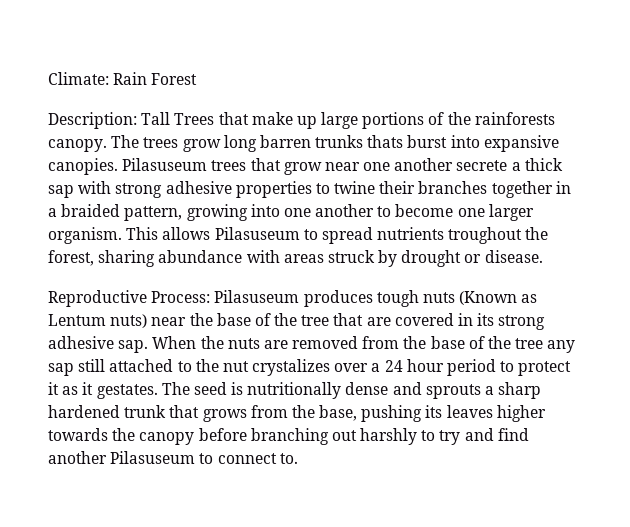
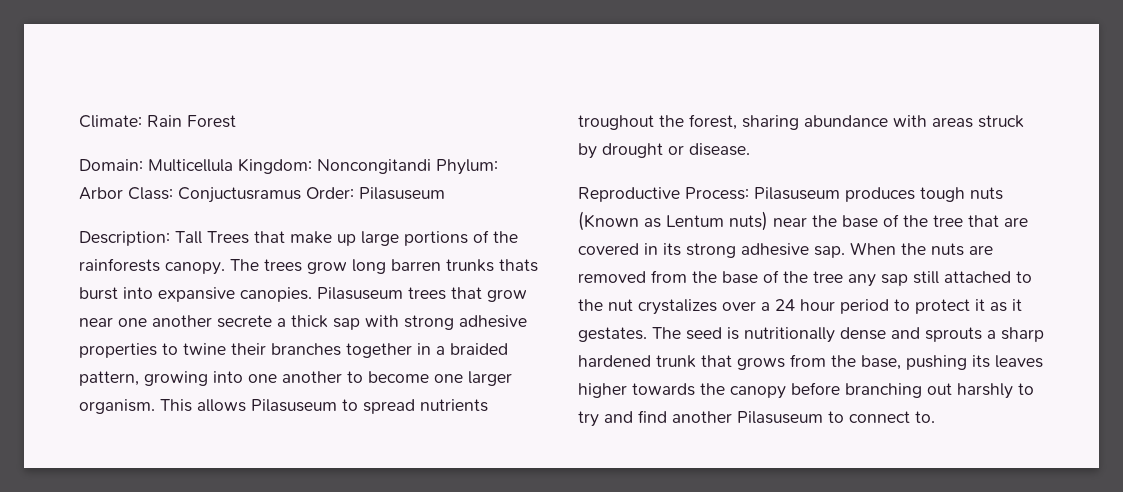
(198, 79) none -> [79,158,498,175] [79,187,445,203] // Domain: Multicellula Kingdom: Noncongitandi Phylum: Arbor Class: Conjuctusramus Order: Pilasuseum

